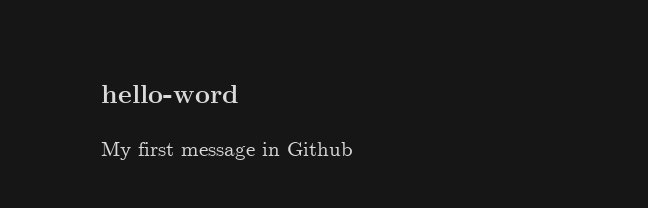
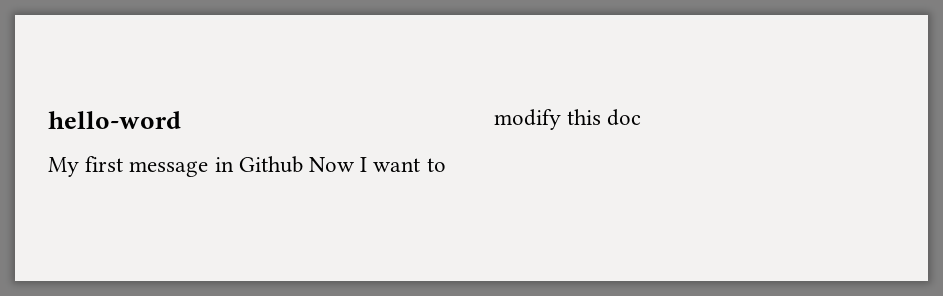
(353, 149) none -> [309,157,446,172] [494,109,642,130] Now I want to modify this doc

